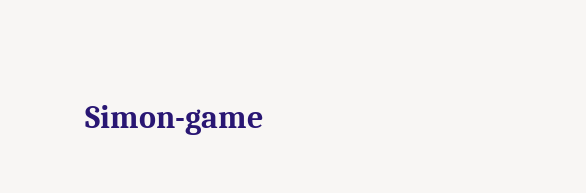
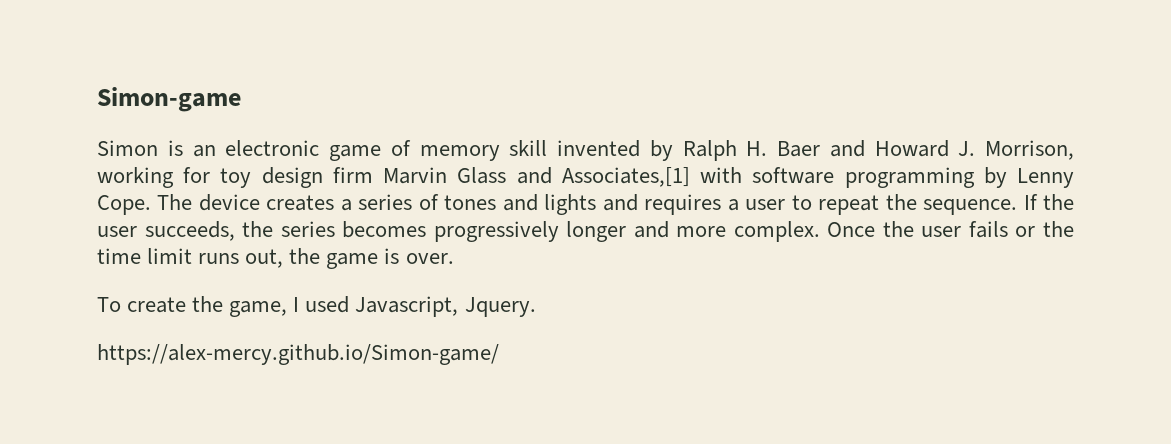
(263, 120) none -> [97,140,1074,161] [97,167,1075,188] [97,194,1075,215] [97,221,1074,242] [97,248,454,269] [97,296,536,317] [97,344,499,365] // Simon is an electronic game of memory skill invented by Ralph H. Baer and Howard J. Morrison, working for toy design firm Marvin Glass and Associates,[1] with software programming by Lenny Cope. The device creates a series of tones and lights and requires a user to repeat the sequence. If the user succeeds, the series becomes progressively longer and more complex. Once the user fails or the time limit runs out, the game is over. // To create the game, I used Javascript, Jquery. // https://alex-mercy.github.io/Simon-game/

